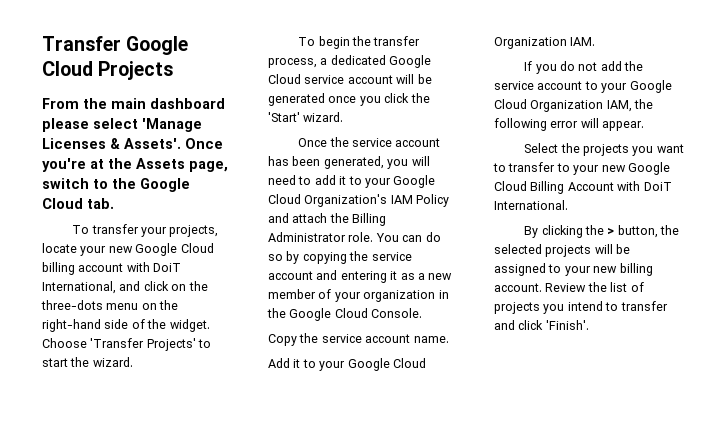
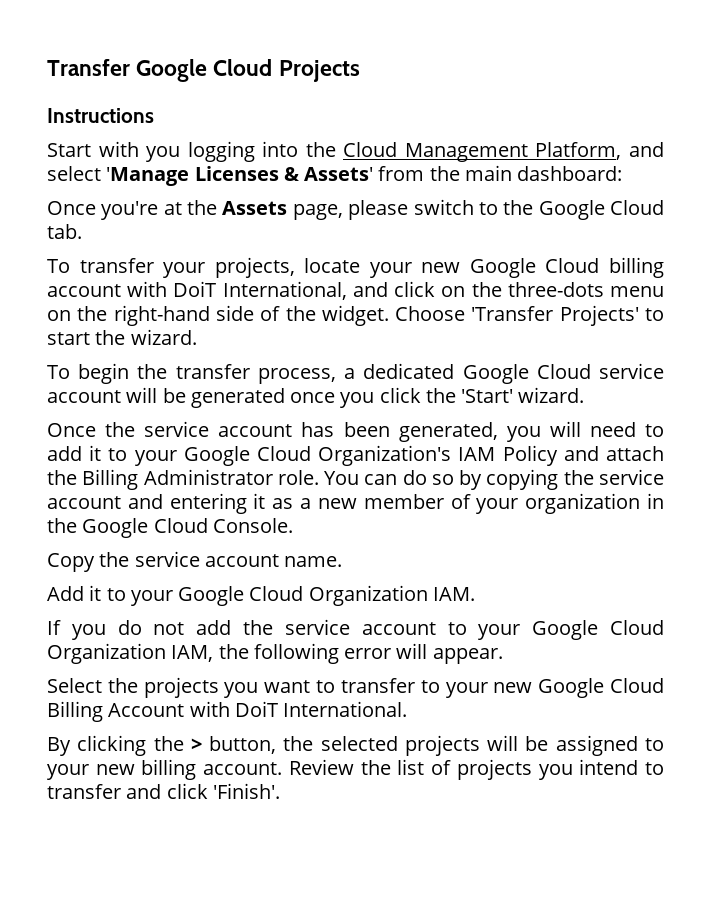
[42,98,225,109] [42,118,202,132] [42,138,181,149] From the main dashboard please select 'Manage Licenses & Assets'. -> [47,108,154,123] [47,141,664,162] [47,165,623,186] Instructions // Start with you logging into the Cloud Management Platform, and select 'Manage Licenses & Assets' from the main dashboard: //
(228, 166) none -> [348,200,409,220] please

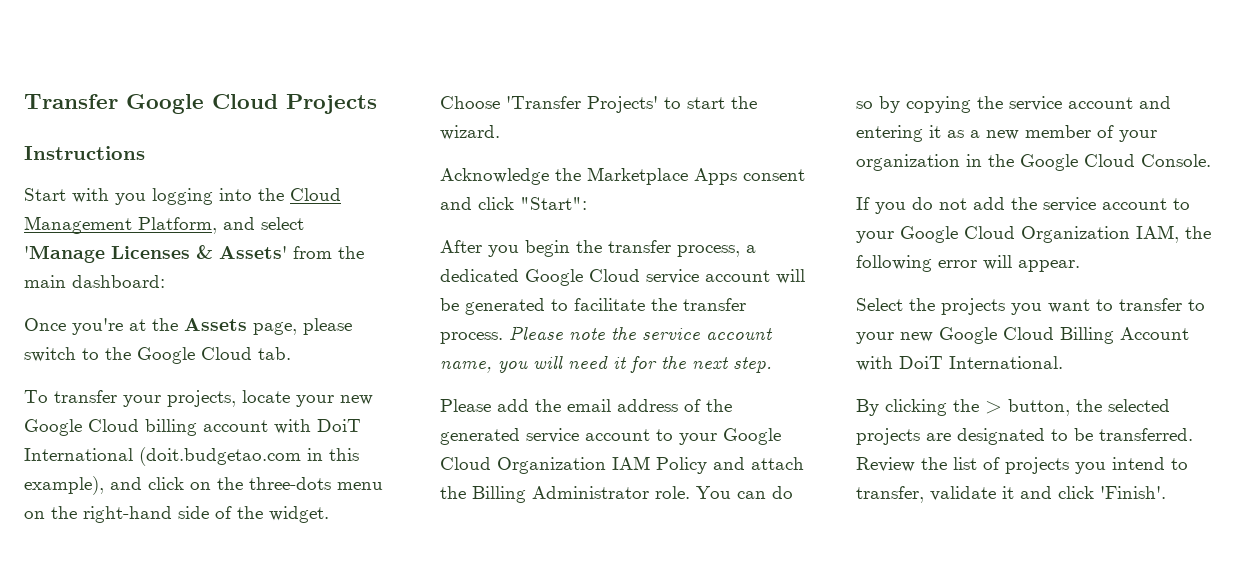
[222,281,347,300] International, -> [24,447,359,466] [24,476,104,495] International (doit.budgetao.com in this example),
[47,365,70,379] To -> [440,167,805,185] [440,197,587,210] [440,240,519,257] Acknowledge the Marketplace Apps consent and click "Start": // After you
[290,387,585,408] [47,421,665,442] [47,445,452,466] once you click the 'Start' wizard. // Once the service account has been generated, you will need to add it to your Google Cloud Organization's -> [551,298,746,311] [440,326,773,344] [440,356,772,373] [440,399,732,412] [440,428,781,445] [440,457,606,474] to facilitate the transfer process. Please note the service account name, you will need it for the next step. // Please add the email address of the generated service account to your Google Cloud Organization
[47,551,343,572] [47,585,475,606] // Copy the service account name. // Add it to your Google Cloud Organization IAM. -> (1211, 160) none
[487,735,664,756] [47,759,283,780] will be assigned to your new billing account. -> [926,428,1193,445] are designated to be transferred.
[47,784,121,799] transfer -> [856,486,1014,503] transfer, validate it

